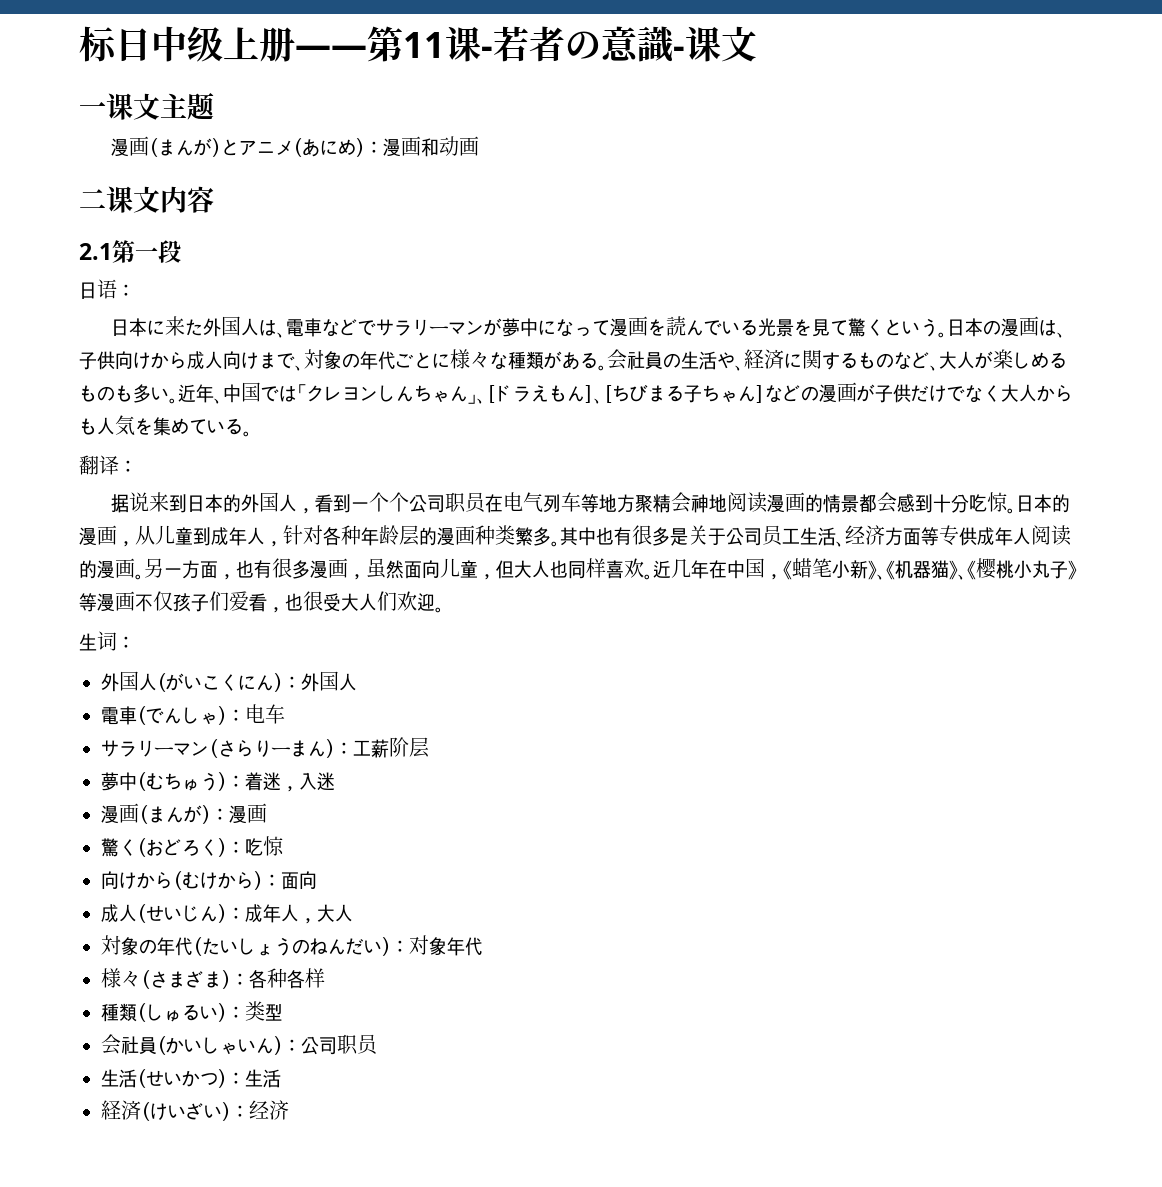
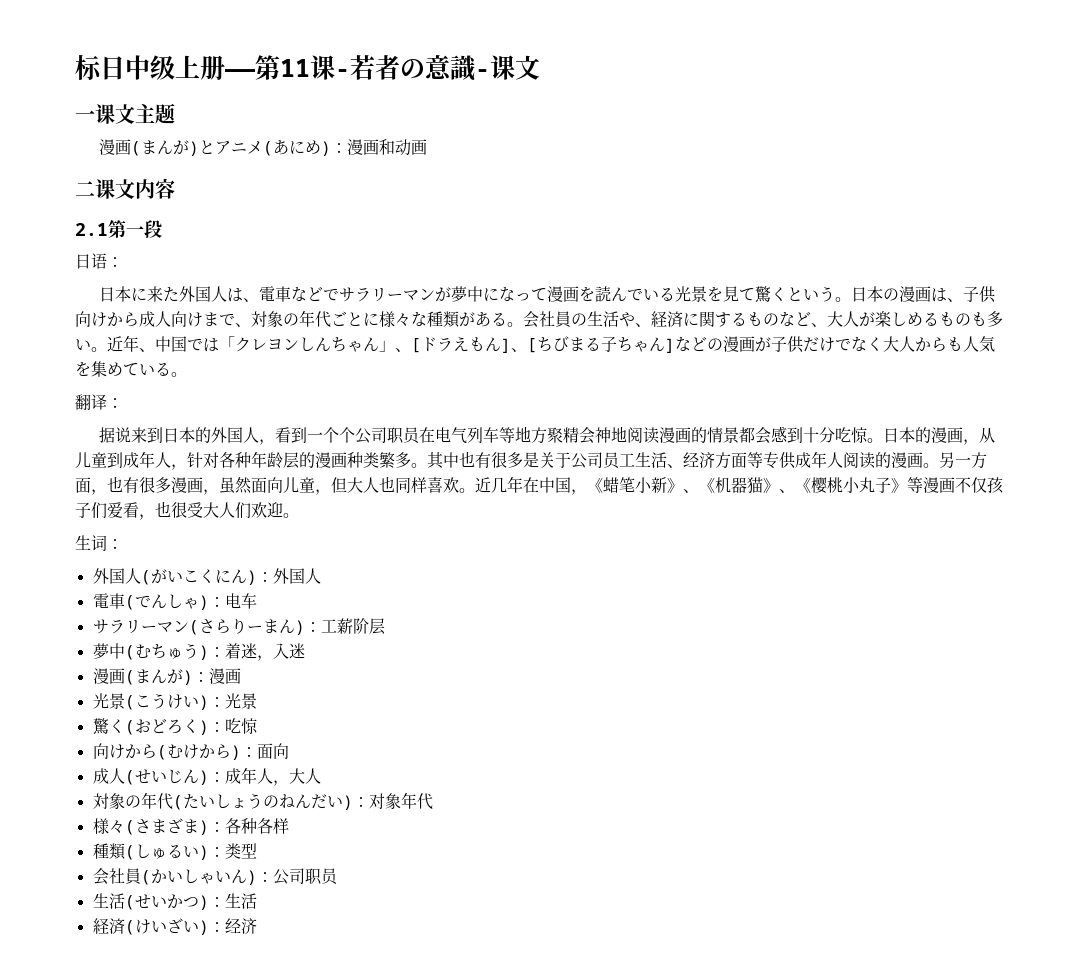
(267, 813) none -> [92,693,257,710] // 光景(こうけい)：光景

